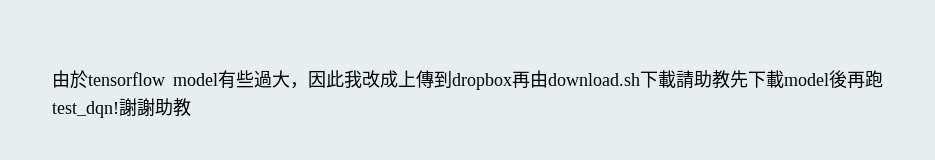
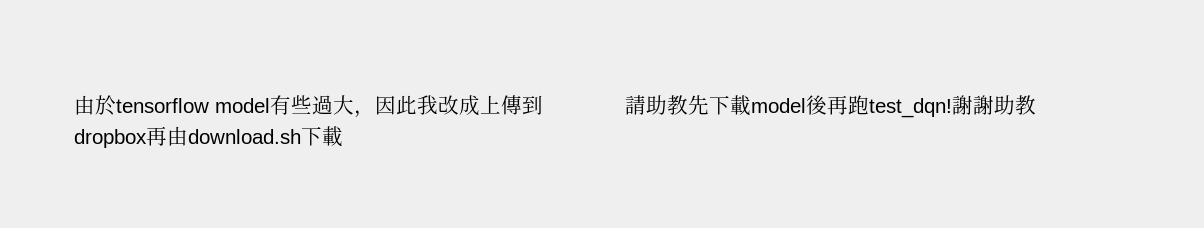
(676, 79) none -> (343, 136) //

